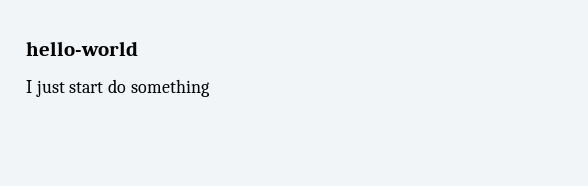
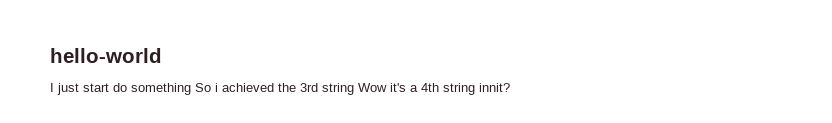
(210, 88) none -> [195,83,510,95] So i achieved the 3rd string Wow it's a 4th string innit?

